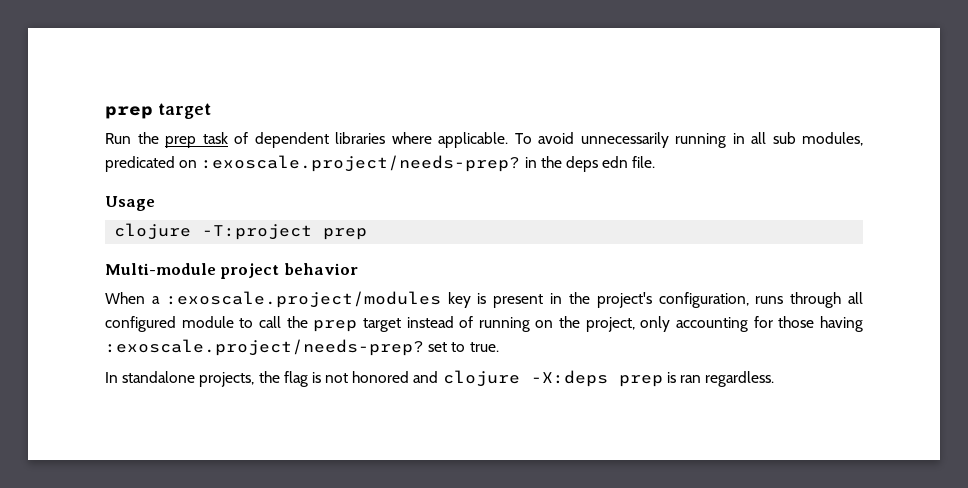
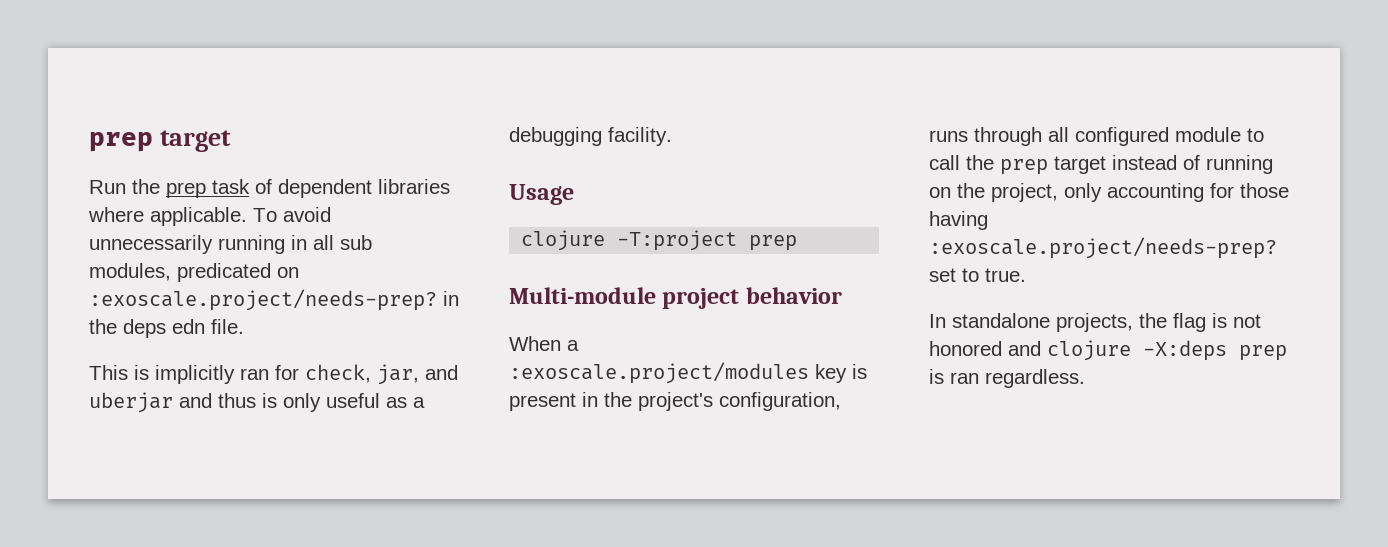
(656, 162) none -> [89,364,458,385] [89,392,425,413] [509,127,672,146] // This is implicitly ran for check, jar, and uberjar and thus is only useful as a debugging facility.

